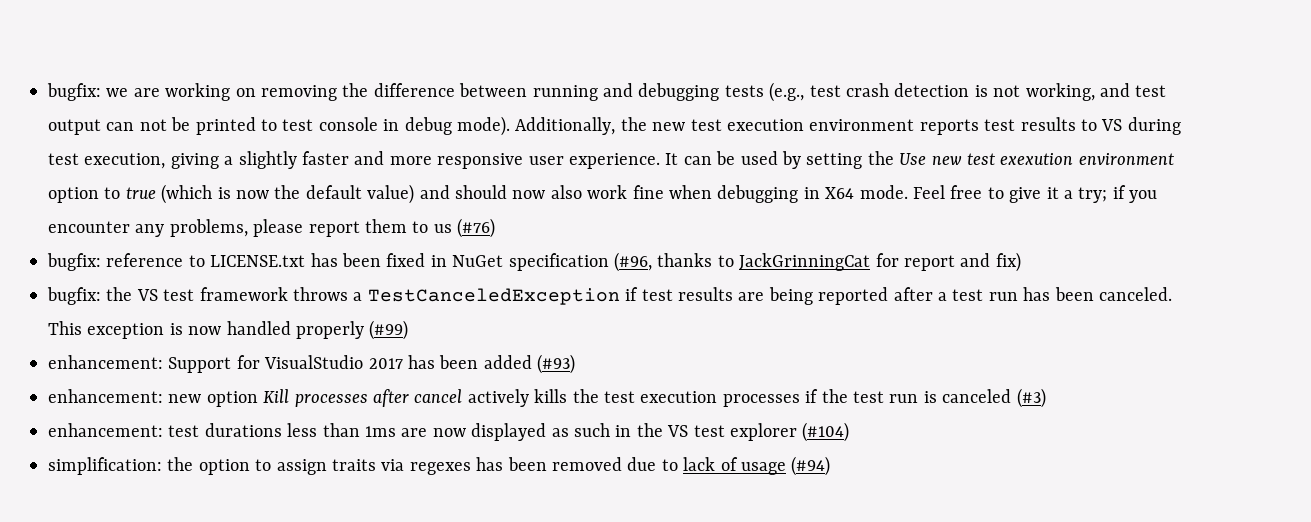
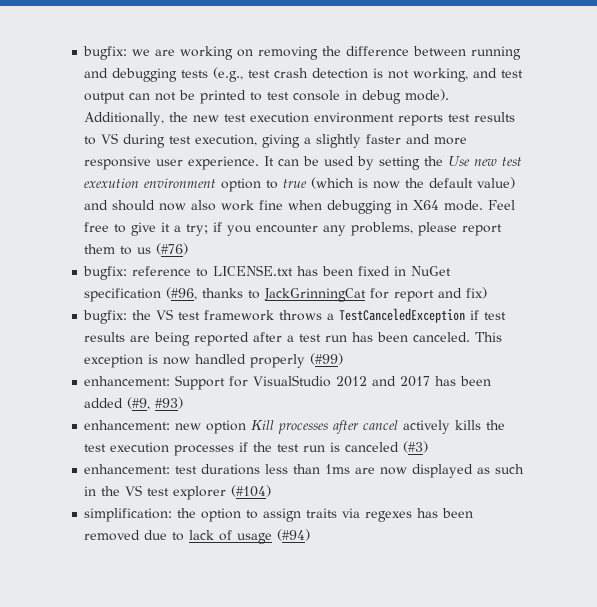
(364, 362) none -> [336,376,397,387] 2012 and
[537,354,576,374] (#93) -> [127,397,184,410] (#9, #93)

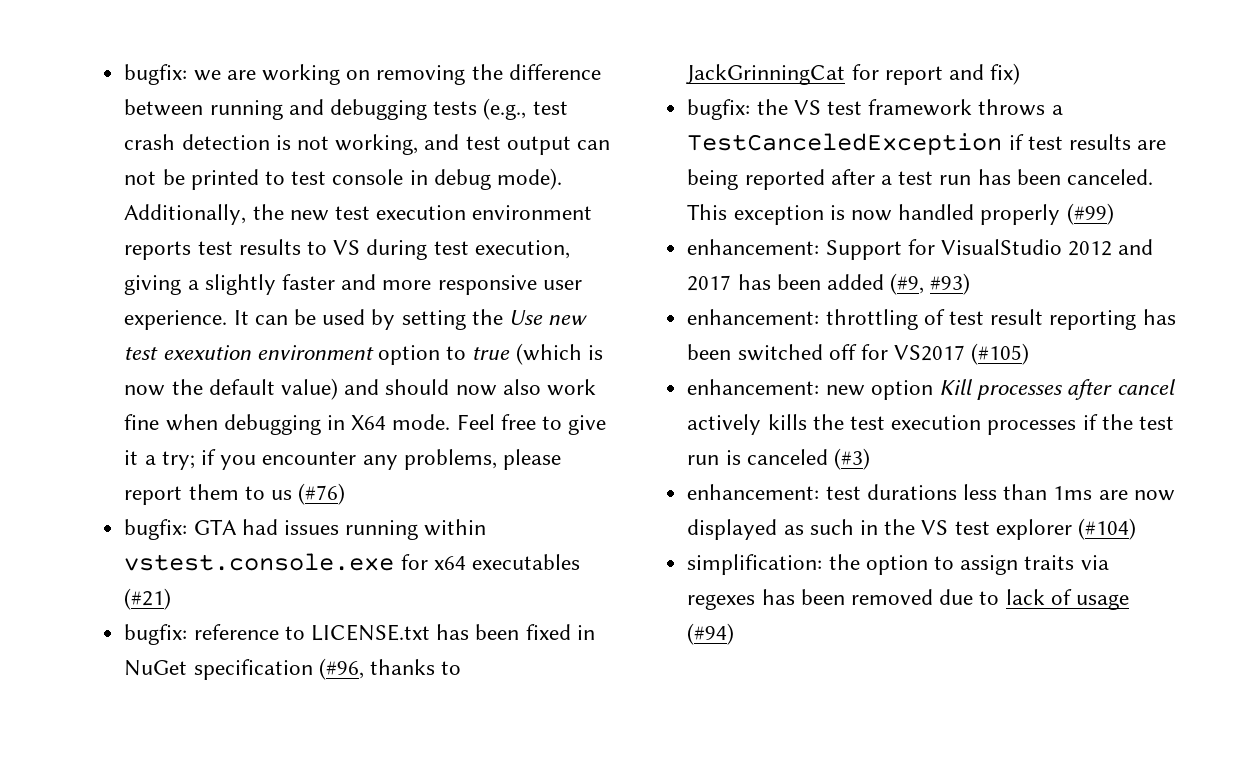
(189, 249) none -> [124,519,487,540] [124,553,580,571] [124,588,172,610] // bugfix: GTA had issues running within vstest.console.exe for x64 executables (#21)
(184, 403) none -> [687,309,1176,330] [687,343,1030,365] // enhancement: throttling of test result reporting has been switched off for VS2017 (#105)

